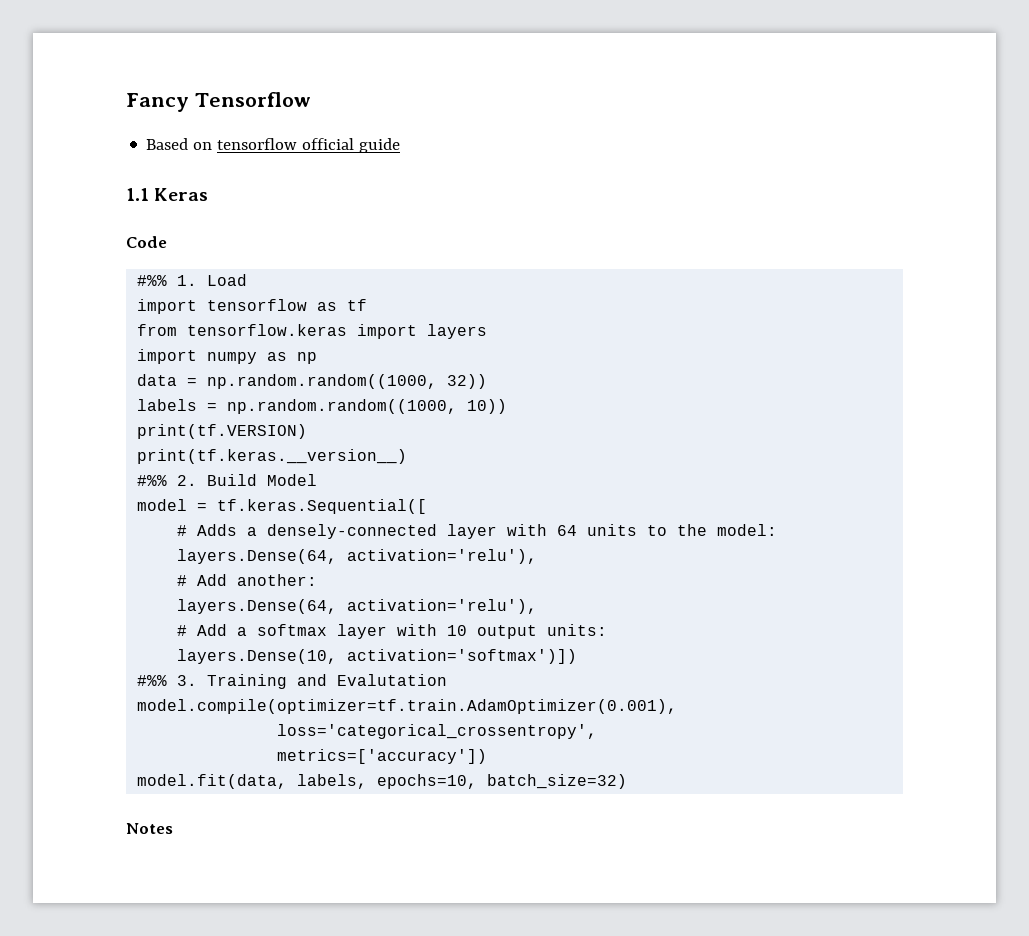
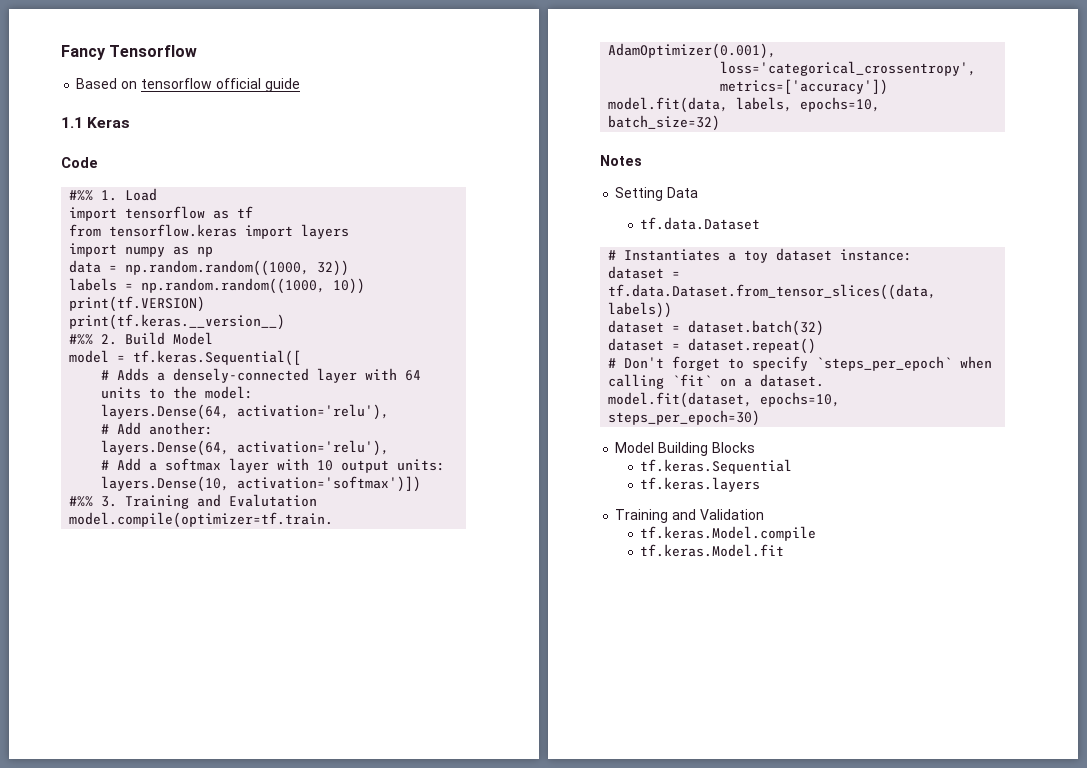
(173, 828) none -> [615,187,699,201] [640,217,761,230] [608,248,913,263] [608,266,681,279] [608,284,937,300] [608,302,673,318] [608,320,825,336] [608,338,817,354] [608,356,993,371] [608,374,825,389] [608,392,841,408] [608,410,761,426] [615,442,755,456] [640,459,793,474] [640,477,761,492] [615,509,764,523] [640,526,817,541] [640,544,785,557] // Setting Data // tf.data.Dataset // # Instantiates a toy dataset instance: // dataset = tf.data.Dataset.from_tensor_slices((data, labels)) // dataset = dataset.batch(32) // dataset = dataset.repeat() // # Don't forget to specify `steps_per_epoch` when calling `fit` on a dataset. // model.fit(dataset, epochs=10, steps_per_epoch=30) // Model Building Blocks // tf.keras.Sequential // tf.keras.layers // Training and Validation // tf.keras.Model.compile // tf.keras.Model.fit

